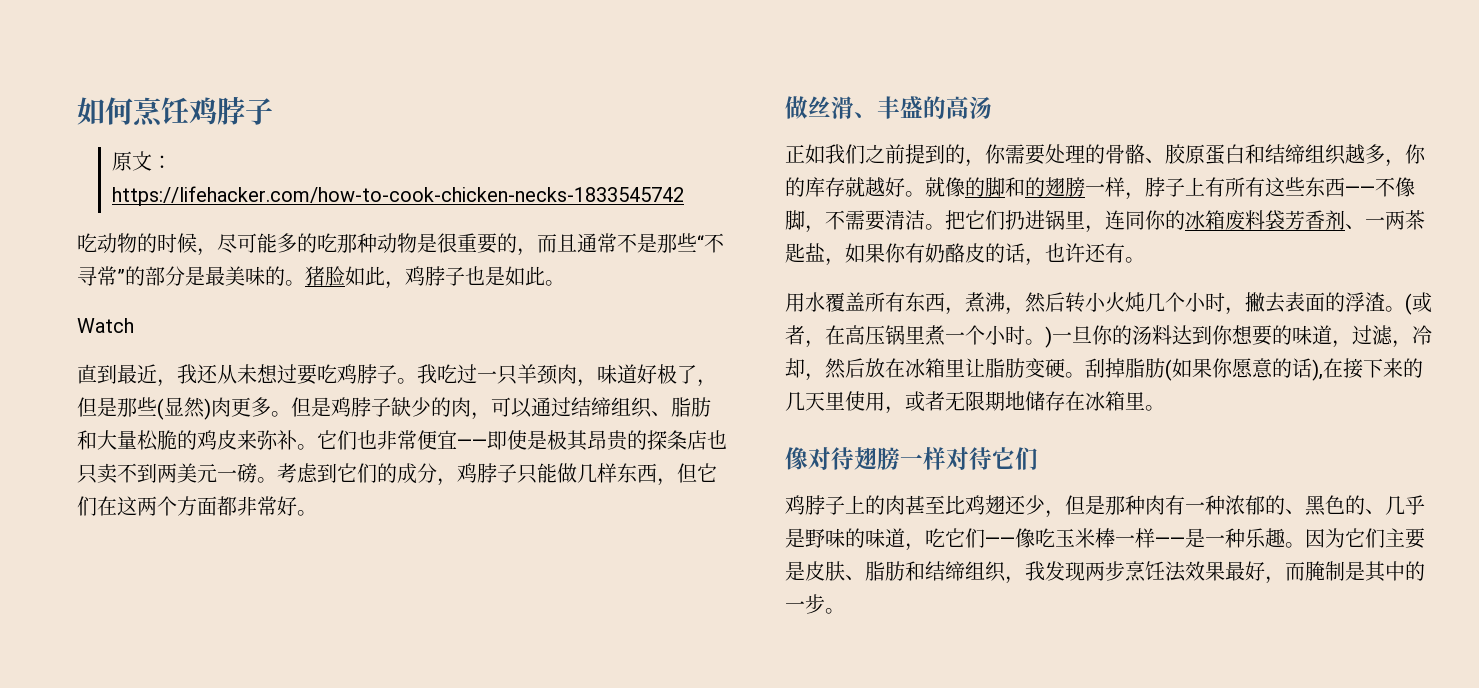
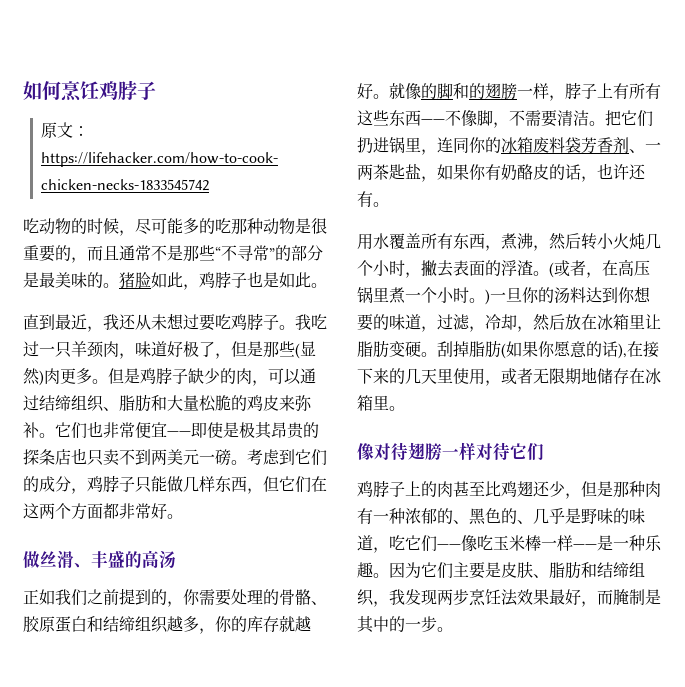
[77,318,134,333] // Watch -> (327, 285) none

